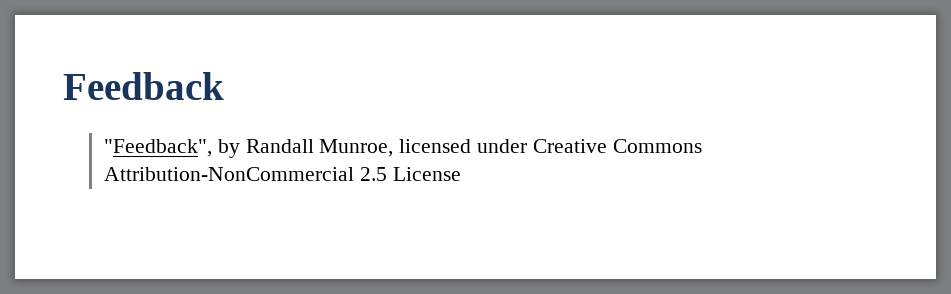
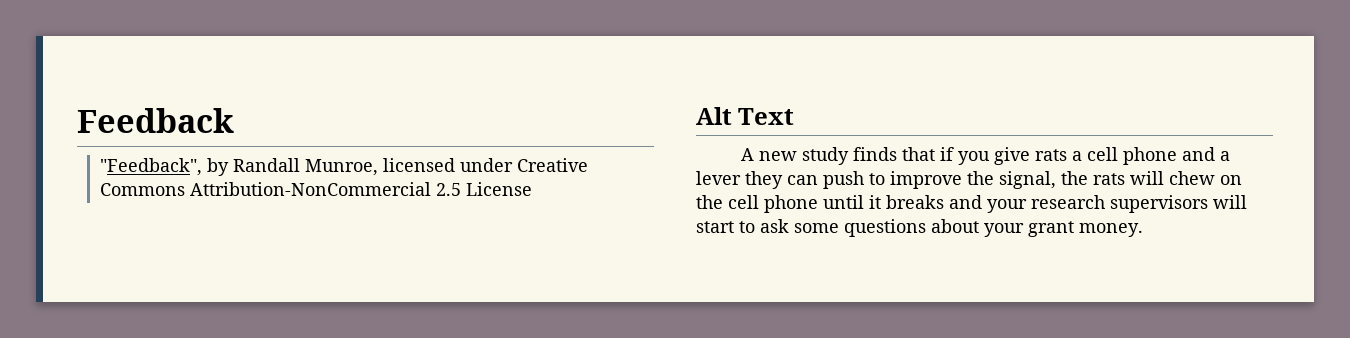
(461, 174) none -> [696,107,795,125] [740,147,1230,165] [696,171,1242,189] [696,195,1247,213] [696,219,1143,237] // Alt Text // A new study finds that if you give rats a cell phone and a lever they can push to improve the signal, the rats will chew on the cell phone until it breaks and your research supervisors will start to ask some questions about your grant money.

